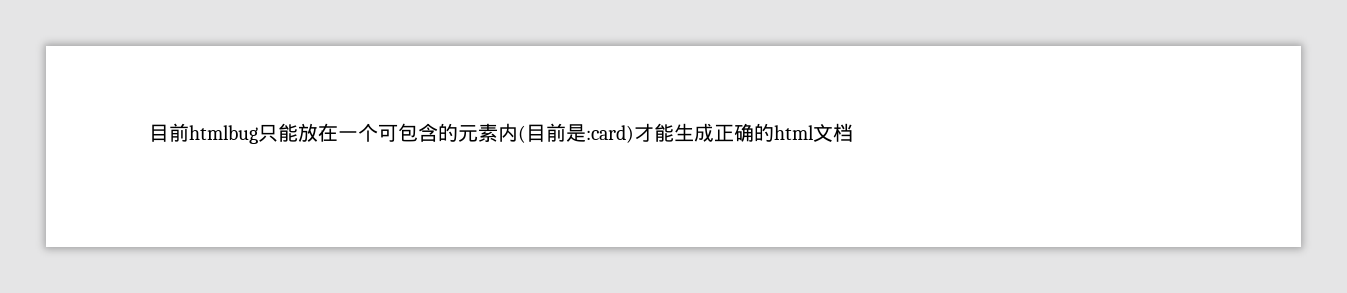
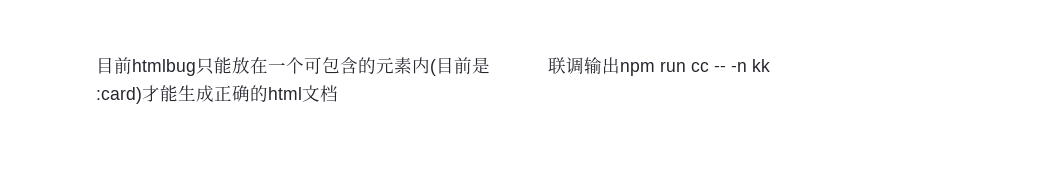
(853, 132) none -> [548,57,770,76] // 联调输出npm run cc -- -n kk

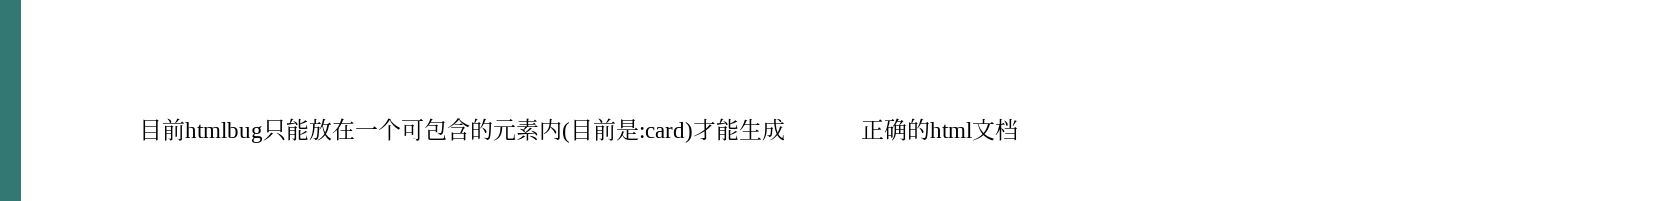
[548,57,770,76] // 联调输出npm run cc -- -n kk -> (1018, 129) none

